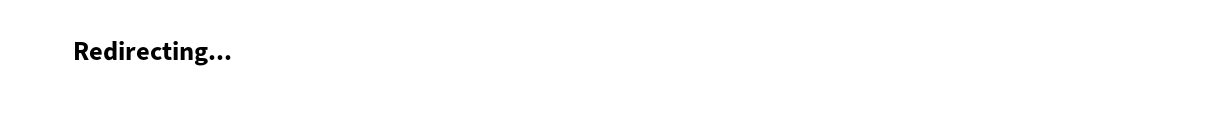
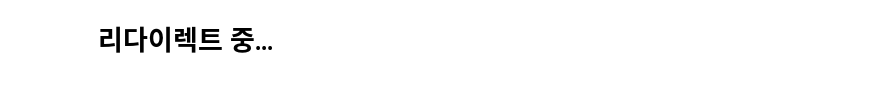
[73,41,232,66] Redirecting... -> [98,26,274,53] 리다이렉트 중...

